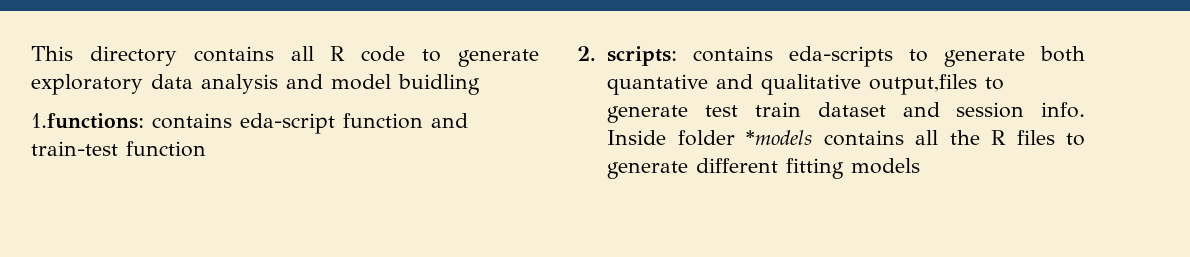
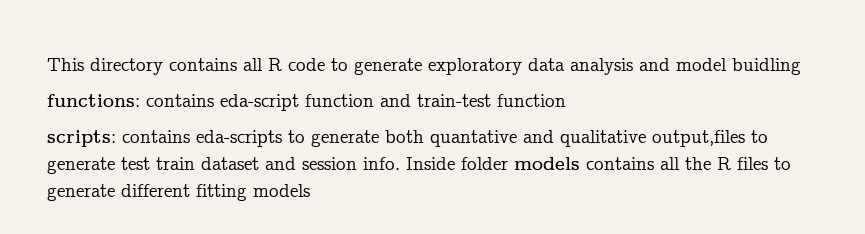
[31,113,144,129] 1.functions: -> [47,94,140,107] functions:
[577,46,596,61] 2. -> (566, 100) none
[746,130,813,145] *models -> [514,157,580,170] models

